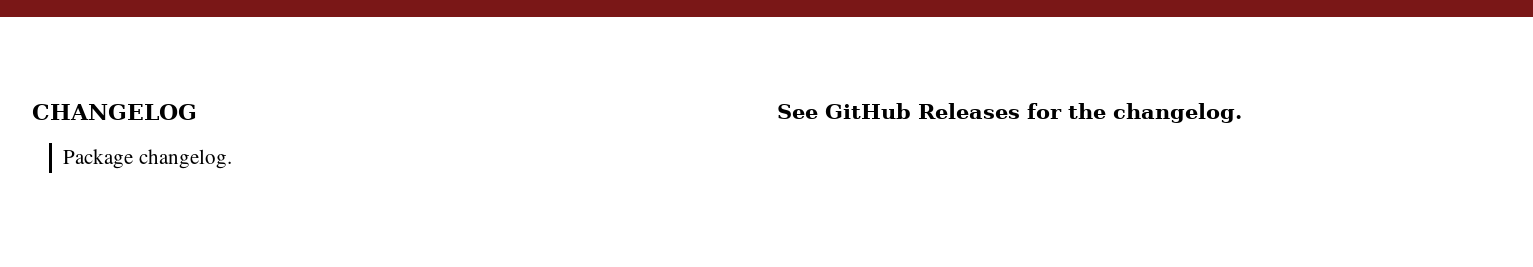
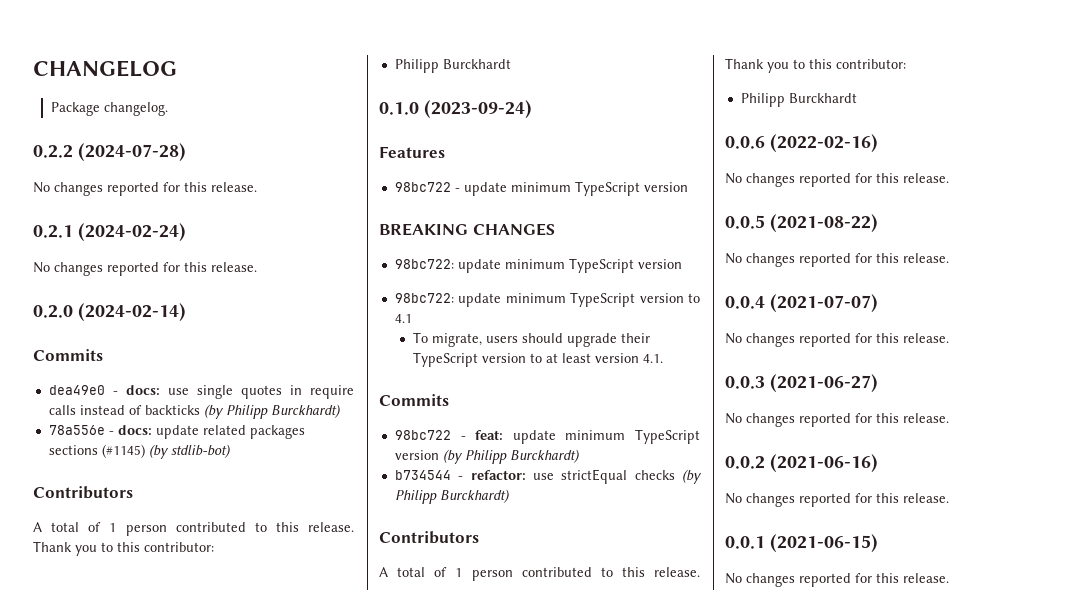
[777,103,1242,123] See GitHub Releases for the changelog. -> [33,143,187,161] [33,182,257,196] [33,223,187,241] [33,262,257,276] [33,303,187,321] [33,349,103,361] [48,385,355,399] [48,404,341,419] [48,425,305,439] [48,444,231,459] [33,486,133,499] [33,522,354,536] [33,541,214,556] [394,59,511,73] [379,100,533,118] [379,146,445,158] [394,181,688,196] [379,223,555,236] [394,258,682,273] [394,292,700,307] [394,314,412,323] [413,332,651,347] [413,352,664,367] [379,394,449,406] [394,429,700,444] [394,449,580,464] [394,469,702,484] [394,489,510,504] [379,531,479,544] [379,567,700,581] [725,58,906,73] [740,93,857,107] [725,134,879,152] [725,173,949,187] [725,214,879,232] [725,253,949,267] [725,294,879,312] [725,333,949,347] [725,374,879,392] [725,413,949,427] [725,454,879,472] [725,493,949,507] [725,534,879,552] [725,573,949,587] 0.2.2 (2024-07-28) // No changes reported for this release. // 0.2.1 (2024-02-24) // No changes reported for this release. // 0.2.0 (2024-02-14) // Commits // dea49e0 - docs: use single quotes in require calls instead of backticks (by Philipp Burckhardt) // 78a556e - docs: update related packages sections (#1145) (by stdlib-bot) // Contributors // A total of 1 person contributed to this release. Thank you to this contributor: // Philipp Burckhardt // 0.1.0 (2023-09-24) // Features // 98bc722 - update minimum TypeScript version // BREAKING CHANGES // 98bc722: update minimum TypeScript version // 98bc722: update minimum TypeScript version to 4.1 // To migrate, users should upgrade their TypeScript version to at least version 4.1. // Commits // 98bc722 - feat: update minimum TypeScript version (by Philipp Burckhardt) // b734544 - refactor: use strictEqual checks (by Philipp Burckhardt) // Contributors // A total of 1 person contributed to this release. Thank you to this contributor: // Philipp Burckhardt // 0.0.6 (2022-02-16) // No changes reported for this release. // 0.0.5 (2021-08-22) // No changes reported for this release. // 0.0.4 (2021-07-07) // No changes reported for this release. // 0.0.3 (2021-06-27) // No changes reported for this release. // 0.0.2 (2021-06-16) // No changes reported for this release. // 0.0.1 (2021-06-15) // No changes reported for this release.

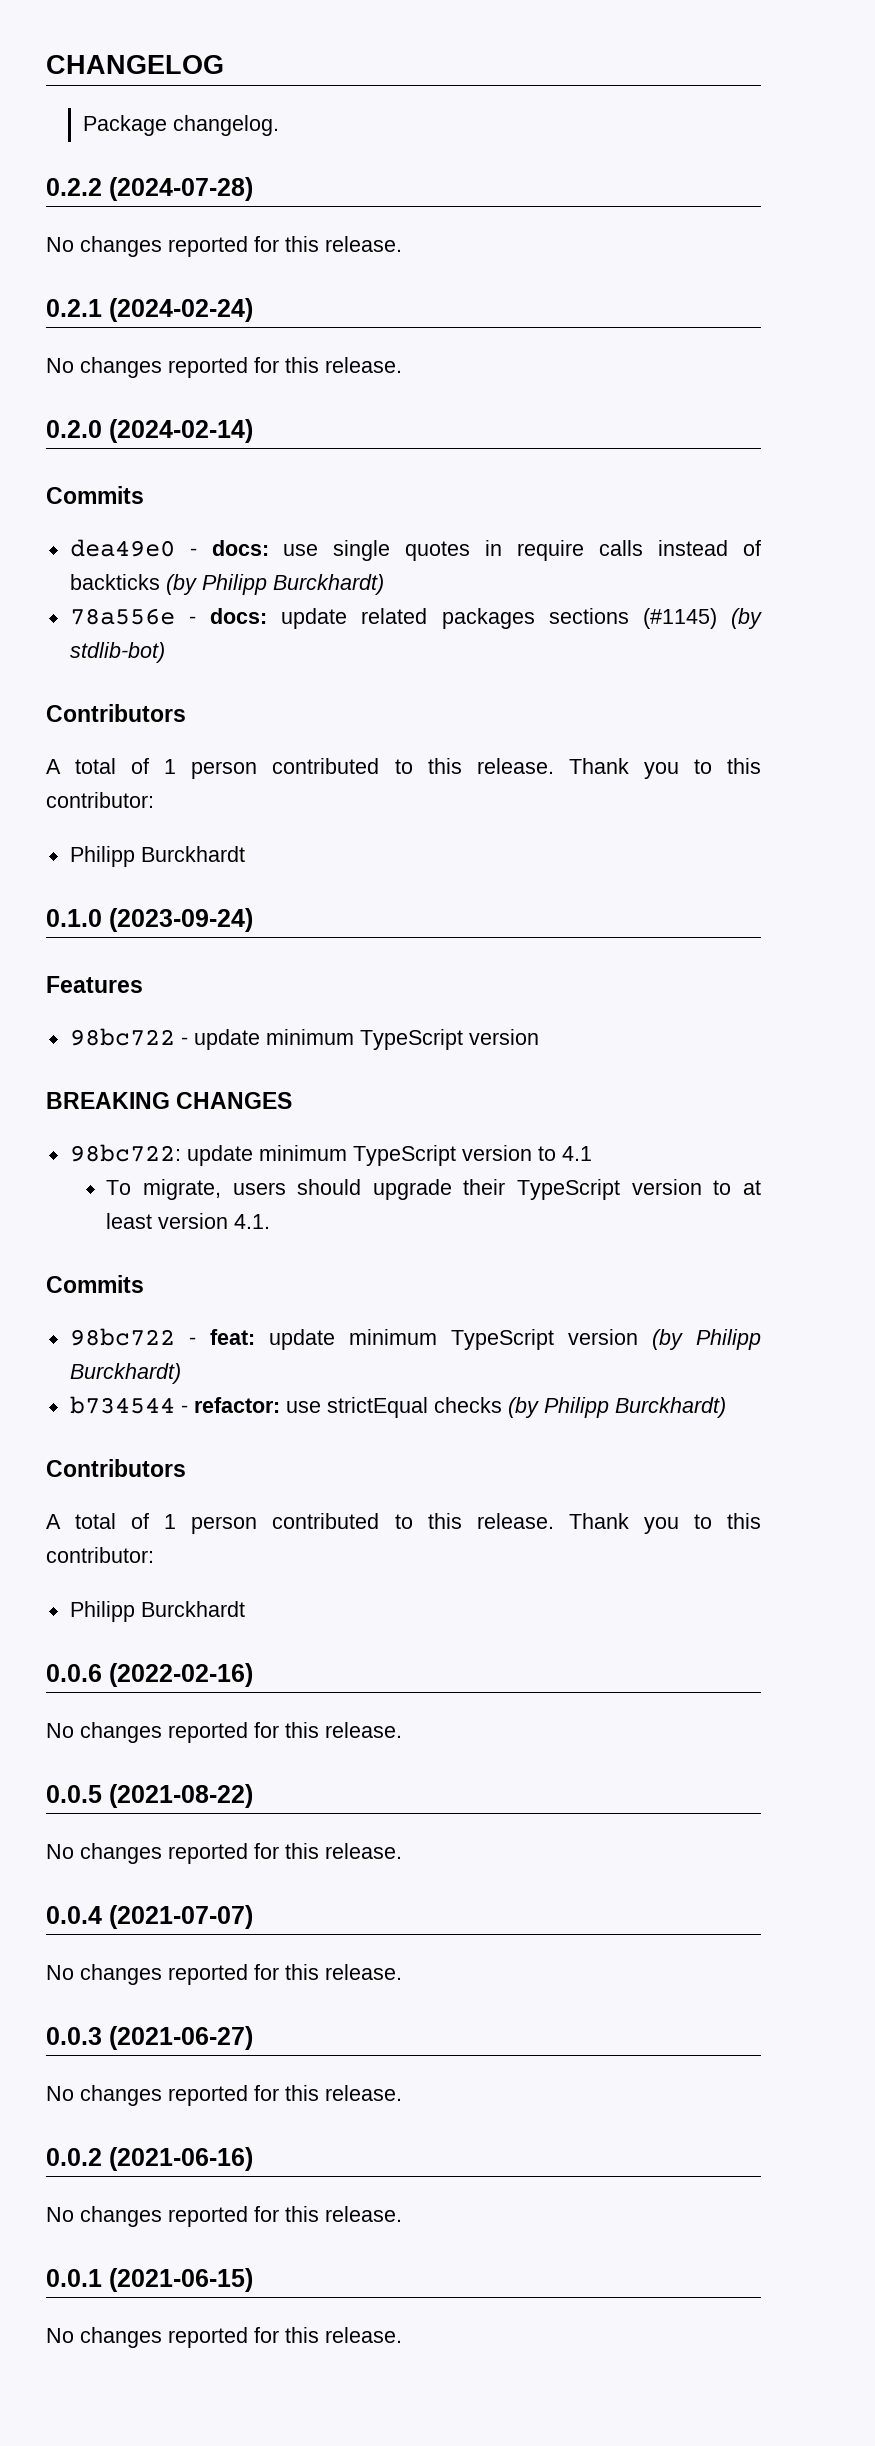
[394,292,684,307] // 98bc722: update minimum TypeScript version -> (532, 1153) none

